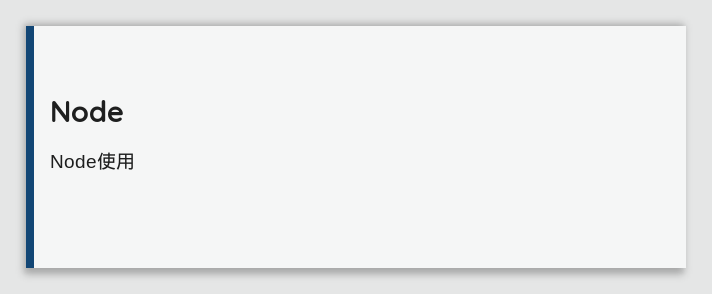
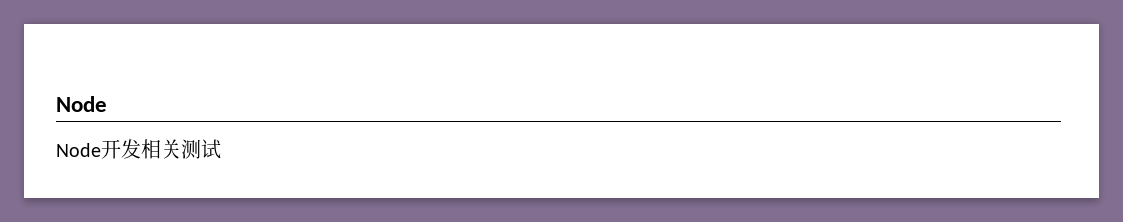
[97,152,135,170] 使用 -> [101,139,221,159] 开发相关测试

